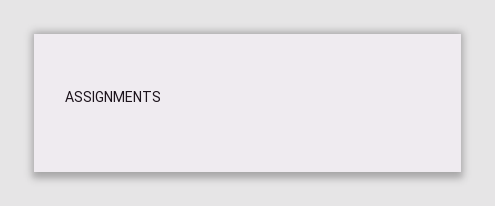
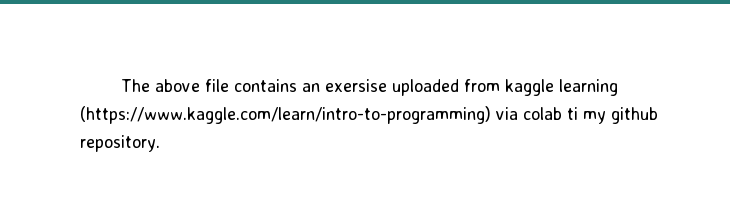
[65,91,161,102] ASSIGNMENTS -> [120,79,618,96] [80,106,658,124] [80,135,160,152] The above file contains an exersise uploaded from kaggle learning (https://www.kaggle.com/learn/intro-to-programming) via colab ti my github repository.

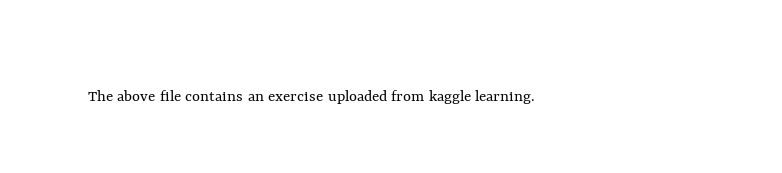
[324,79,387,92] exersise -> [268,92,324,101] exercise
[558,79,618,96] [80,106,658,124] [80,135,160,152] learning (https://www.kaggle.com/learn/intro-to-programming) via colab ti my github repository. -> [475,90,536,104] learning.

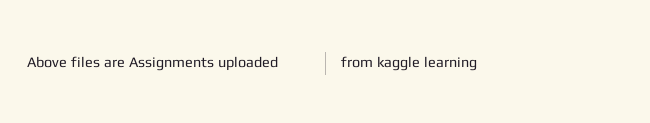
[88,90,324,101] The above file contains an exercise -> [27,56,214,71] Above files are Assignments
[475,90,536,104] learning. -> [423,56,477,71] learning

